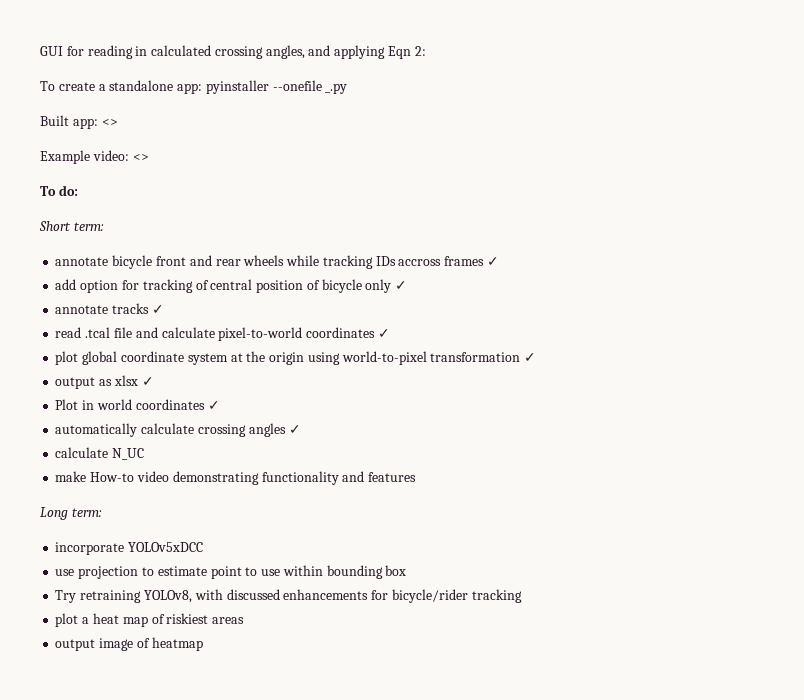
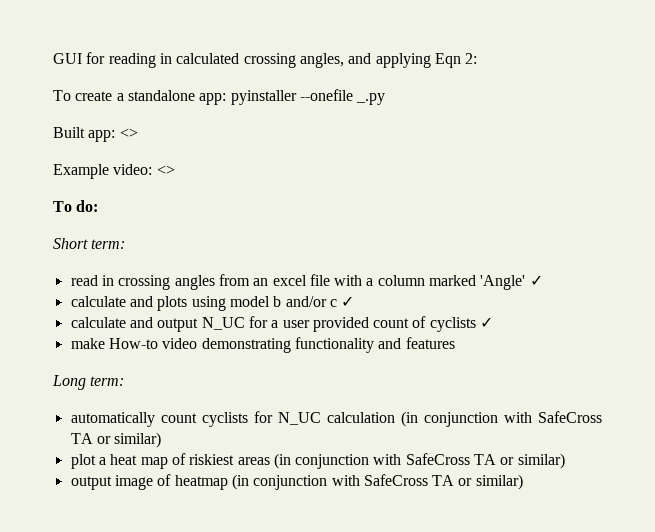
[55,255,499,269] [55,279,408,293] [55,303,164,314] [55,327,390,341] [55,351,537,365] [55,375,154,389] [55,399,220,410] [55,423,301,437] [55,447,145,460] annotate bicycle front and rear wheels while tracking IDs accross frames ✓ // add option for tracking of central position of bicycle only ✓ // annotate tracks ✓ // read .tcal file and calculate pixel-to-world coordinates ✓ // plot global coordinate system at the origin using world-to-pixel transformation ✓ // output as xlsx ✓ // Plot in world coordinates ✓ // automatically calculate crossing angles ✓ // calculate N_UC -> [70,274,543,290] [70,296,355,311] [70,316,494,332] read in crossing angles from an excel file with a column marked 'Angle' ✓ // calculate and plots using model b and/or c ✓ // calculate and output N_UC for a user provided count of cyclists ✓
[55,542,204,555] [55,565,407,579] [55,589,522,603] incorporate YOLOv5xDCC // use projection to estimate point to use within bounding box // Try retraining YOLOv8, with discussed enhancements for bicycle/rider tracking -> [70,411,602,427] [70,432,162,448] automatically count cyclists for N_UC calculation (in conjunction with SafeCross TA or similar)
[55,637,203,651] // output image of heatmap -> [273,453,565,469] [70,474,523,490] (in conjunction with SafeCross TA or similar) // output image of heatmap (in conjunction with SafeCross TA or similar)

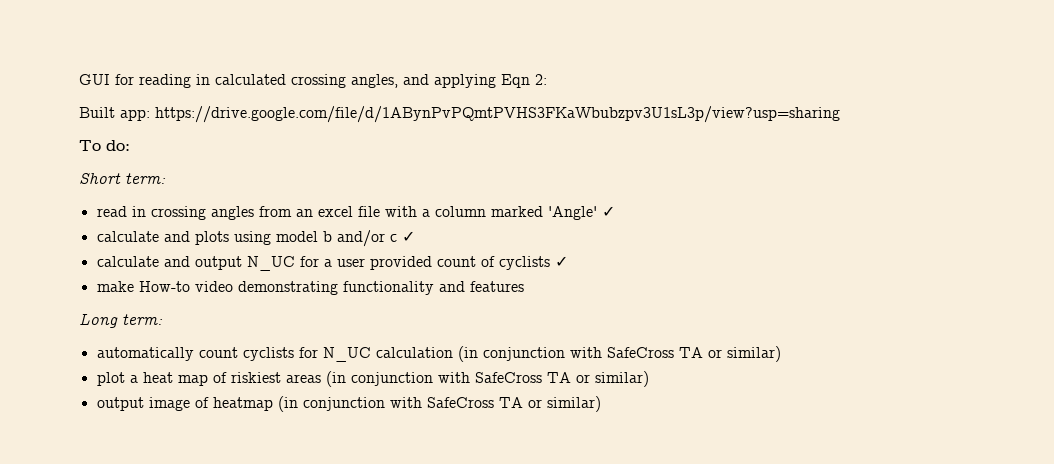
[53,89,386,105] [53,127,138,142] [53,164,175,179] To create a standalone app: pyinstaller --onefile _.py // Built app: <> // Example video: <> -> [79,106,840,123] Built app: https://drive.google.com/file/d/1ABynPvPQmtPVHS3FKaWbubzpv3U1sL3p/view?usp=sharing

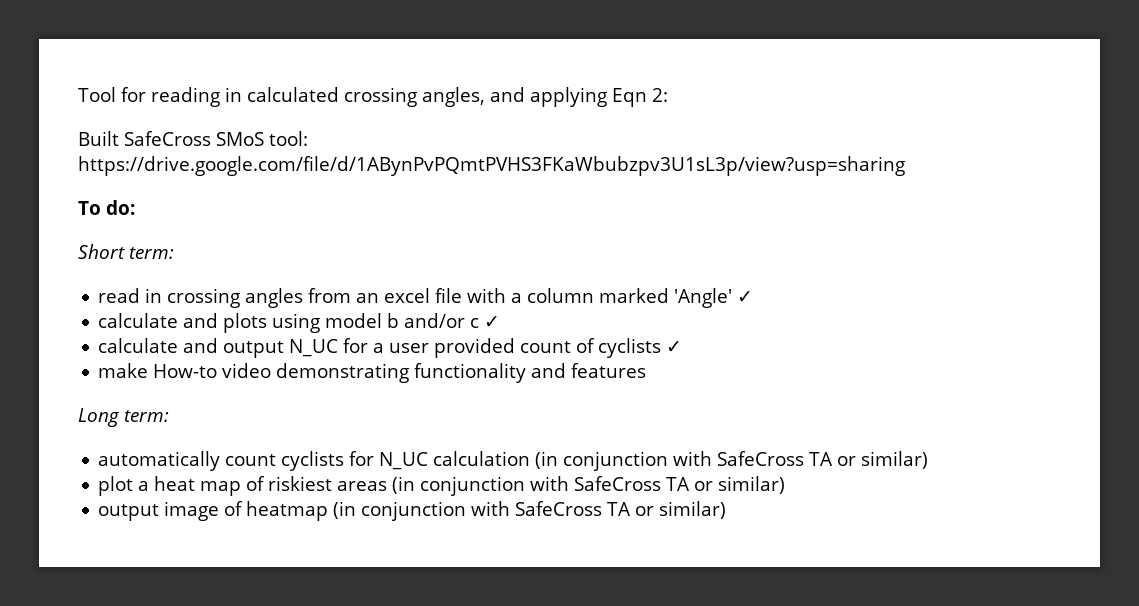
[79,74,110,85] GUI -> [78,87,116,102] Tool
[120,109,150,121] app: -> [124,131,308,146] SafeCross SMoS tool:

